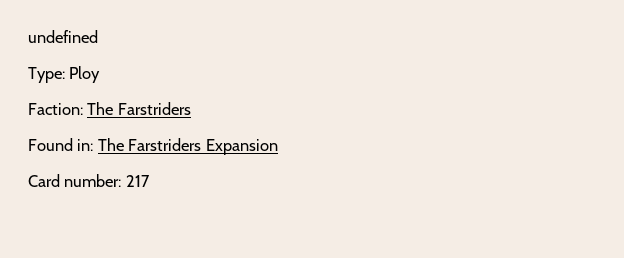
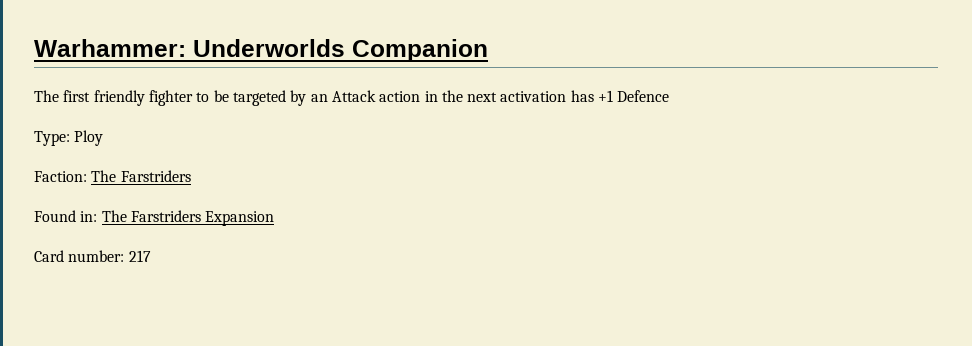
[28,30,98,43] undefined -> [34,39,488,62] [34,90,670,106] Warhammer: Underworlds Companion // The first friendly fighter to be targeted by an Attack action in the next activation has +1 Defence

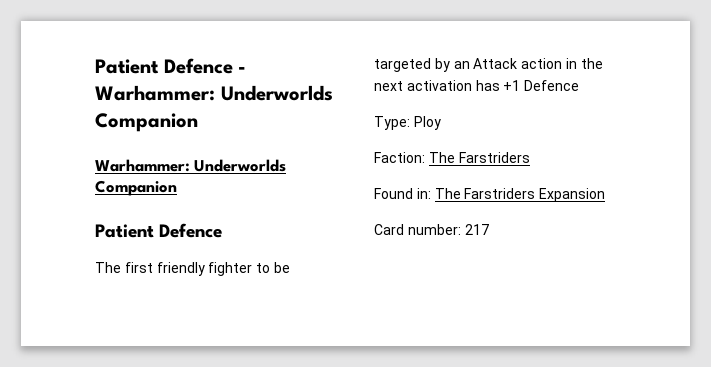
[34,39,488,62] Warhammer: Underworlds Companion -> [95,58,247,74] [95,85,333,101] [95,113,198,132] [95,159,287,172] [95,180,177,196] [95,223,223,238] Patient Defence - Warhammer: Underworlds Companion // Warhammer: Underworlds Companion // Patient Defence

